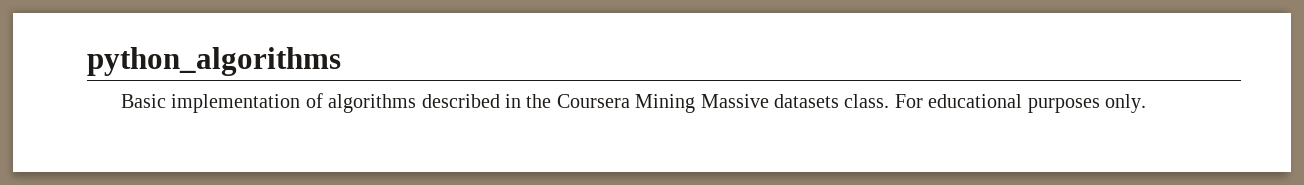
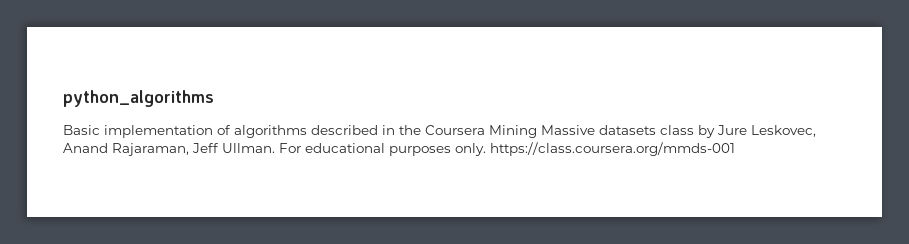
[844,94,890,108] class. -> [660,125,816,138] [63,143,275,156] class by Jure Leskovec, Anand Rajaraman, Jeff Ullman.
(1147, 103) none -> [490,142,735,156] https://class.coursera.org/mmds-001

